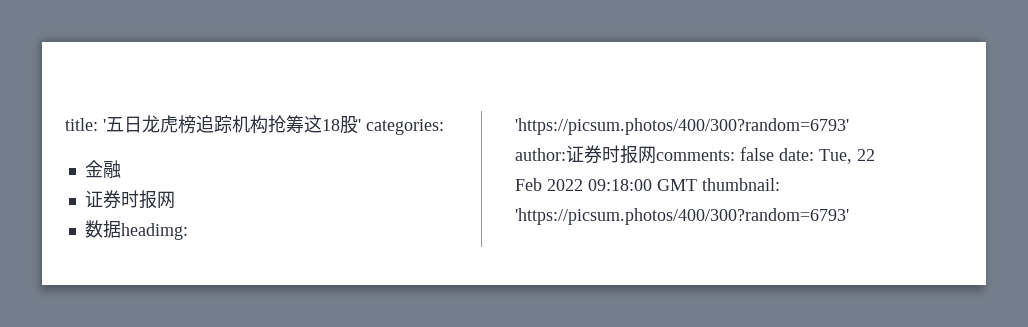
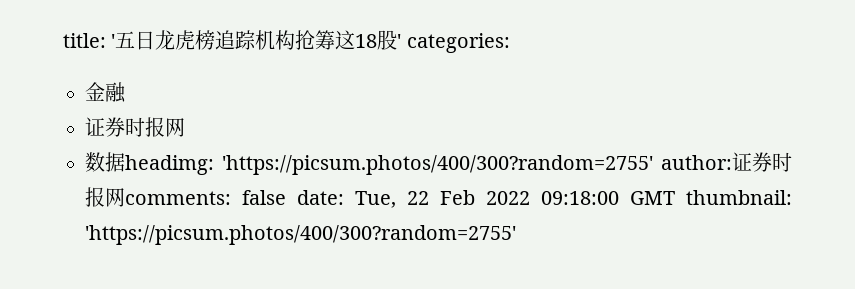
[514,118,849,135] 'https://picsum.photos/400/300?random=6793' -> [222,155,653,175] 'https://picsum.photos/400/300?random=2755'
[514,208,849,225] 'https://picsum.photos/400/300?random=6793' -> [85,225,516,245] 'https://picsum.photos/400/300?random=2755'

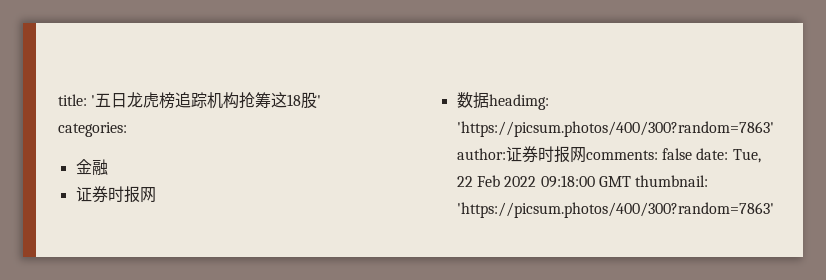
[222,155,653,175] 'https://picsum.photos/400/300?random=2755' -> [456,121,774,137] 'https://picsum.photos/400/300?random=7863'
[85,225,516,245] 'https://picsum.photos/400/300?random=2755' -> [456,202,774,218] 'https://picsum.photos/400/300?random=7863'

